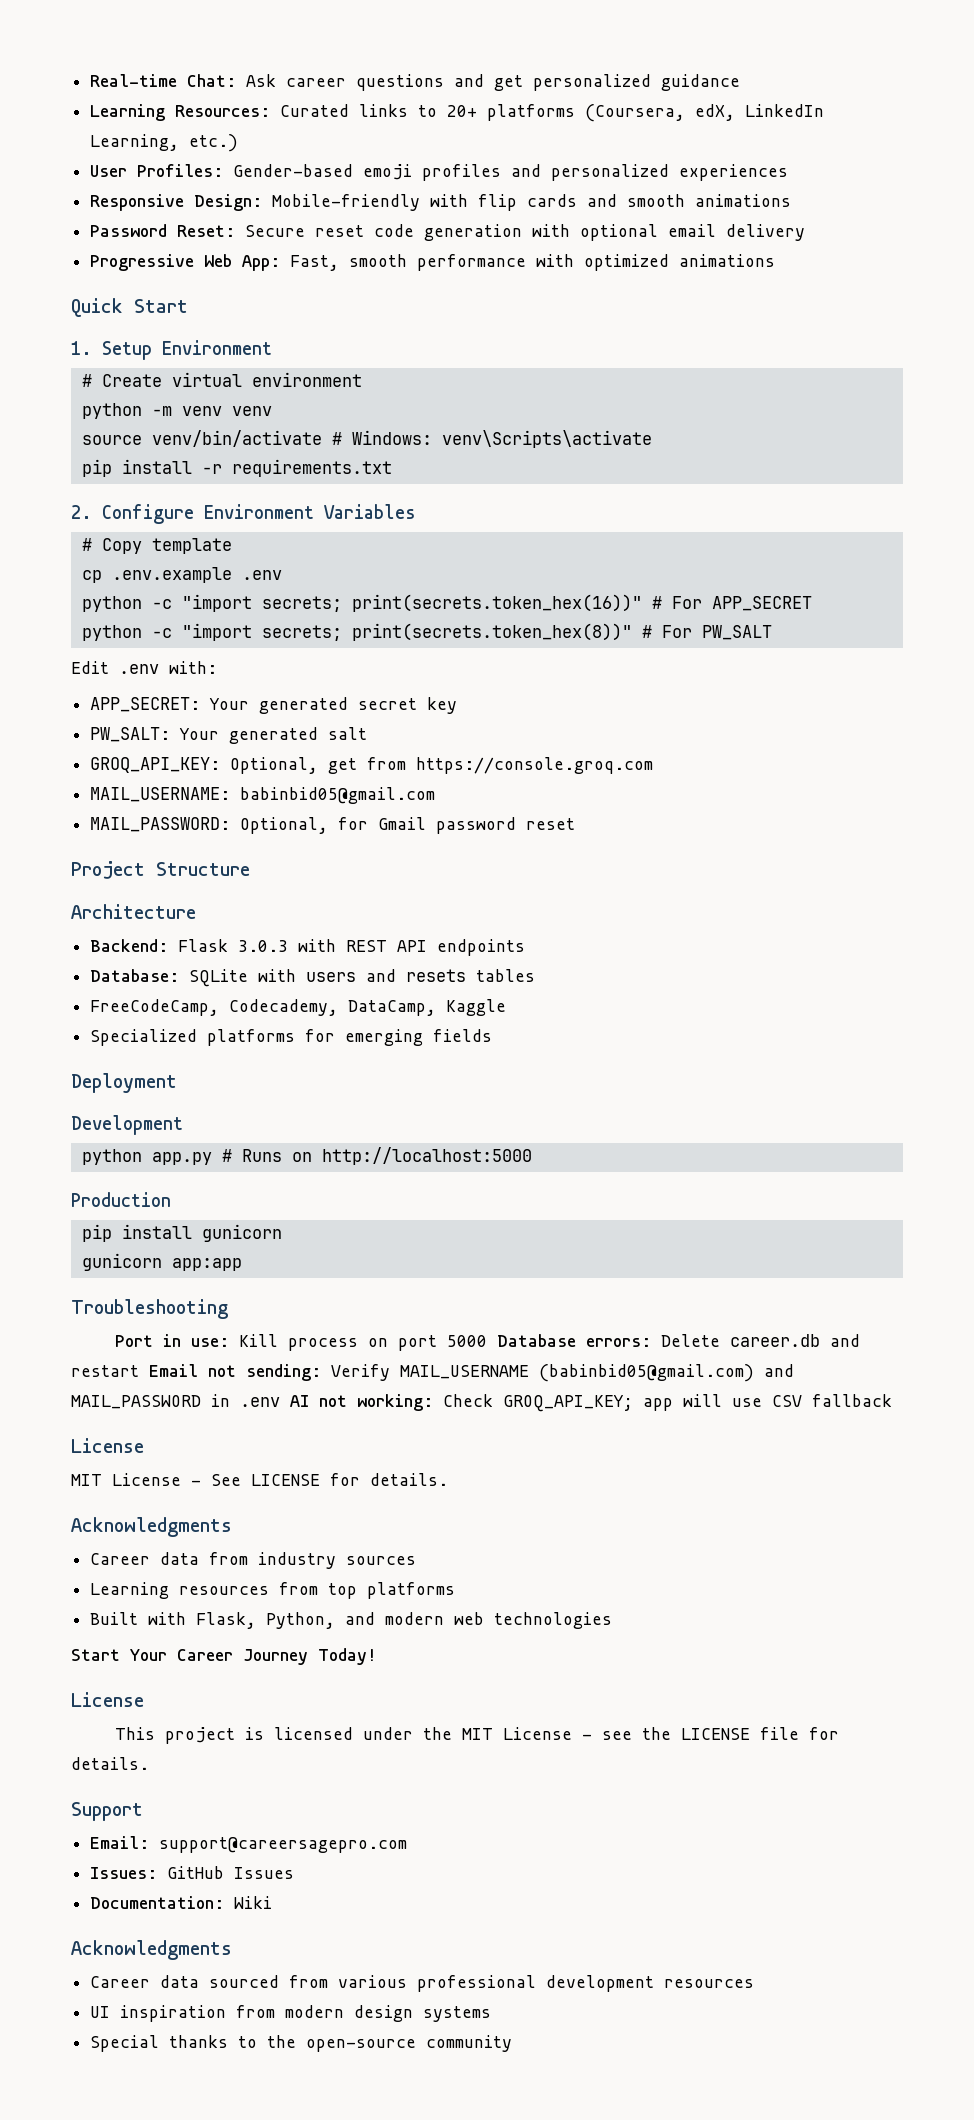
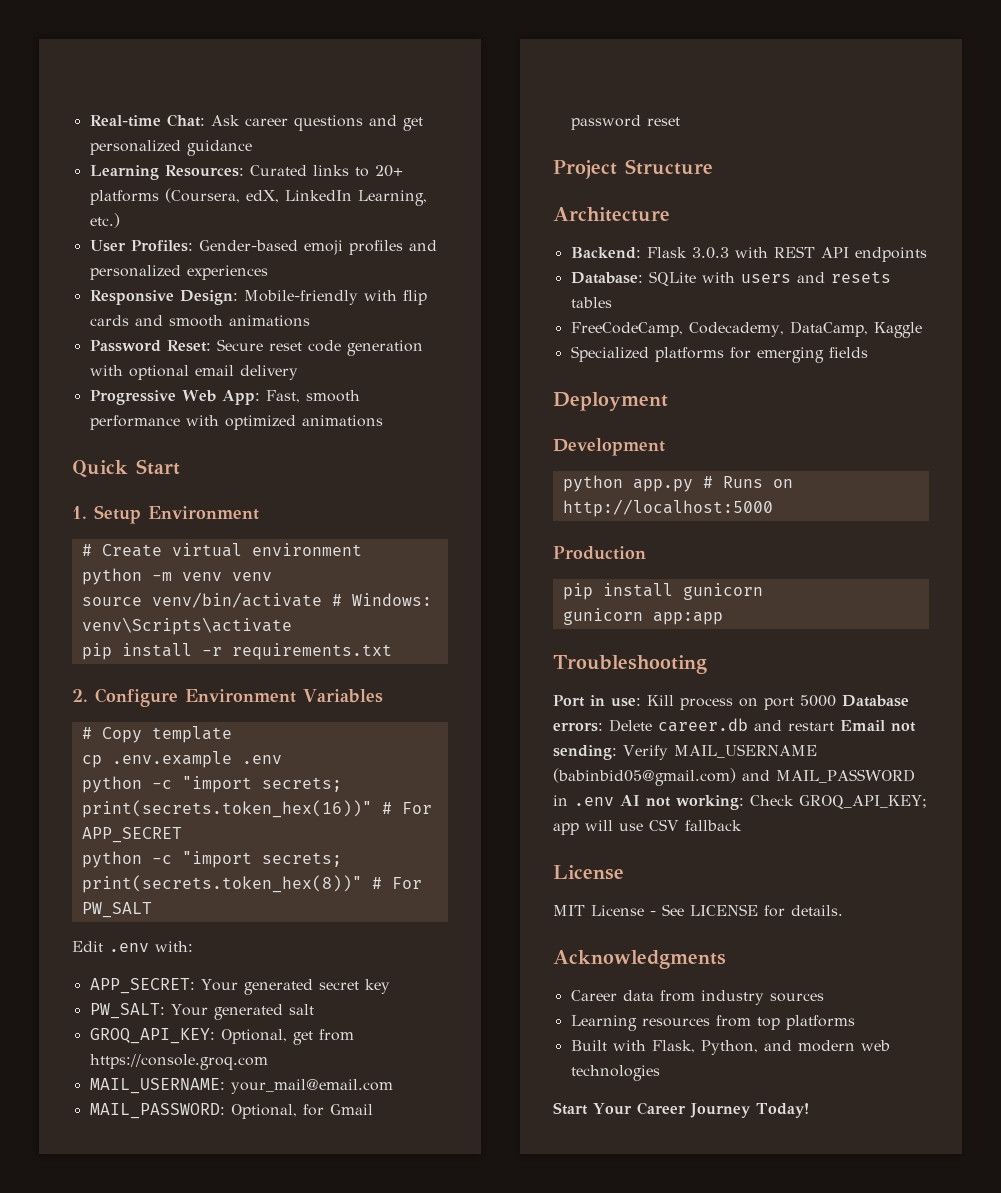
[240,787,436,804] babinbid05@gmail.com -> [230,1079,393,1094] your_mail@email.com
[71,1692,144,1707] [115,1727,840,1744] [71,1757,149,1770] [71,1802,143,1821] [90,1836,408,1853] [90,1866,295,1879] [90,1896,273,1909] [71,1940,232,1960] [90,1975,755,1992] [90,2005,492,2022] [90,2035,513,2052] // License // This project is licensed under the MIT License - see the LICENSE file for details. // Support // Email: support@careersagepro.com // Issues: GitHub Issues // Documentation: Wiki // Acknowledgments // Career data sourced from various professional development resources // UI inspiration from modern design systems // Special thanks to the open-source community -> (809, 1110) none

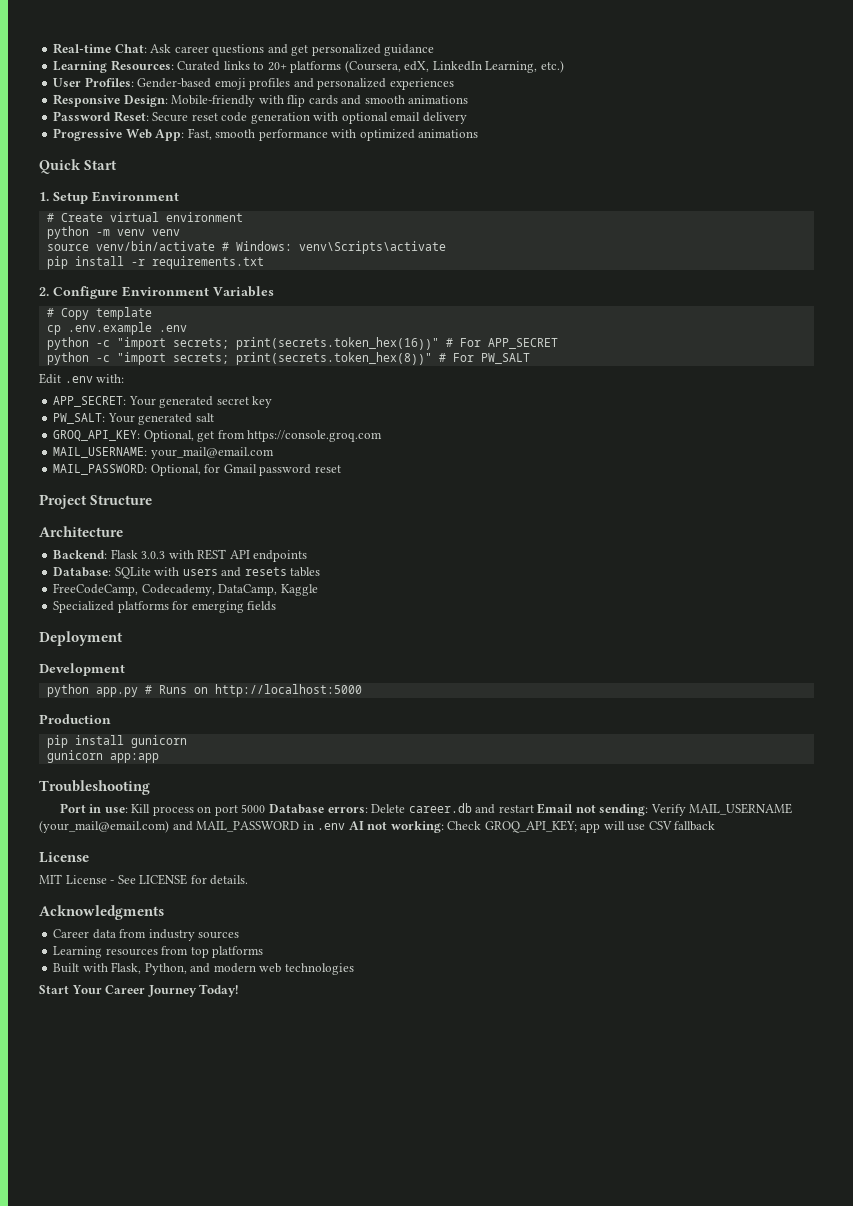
[553,768,736,786] (babinbid05@gmail.com) -> [39,820,169,833] (your_mail@email.com)

